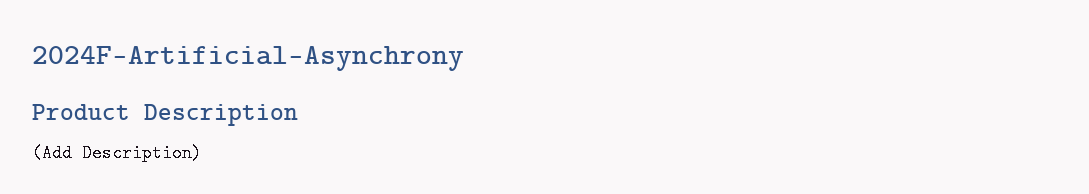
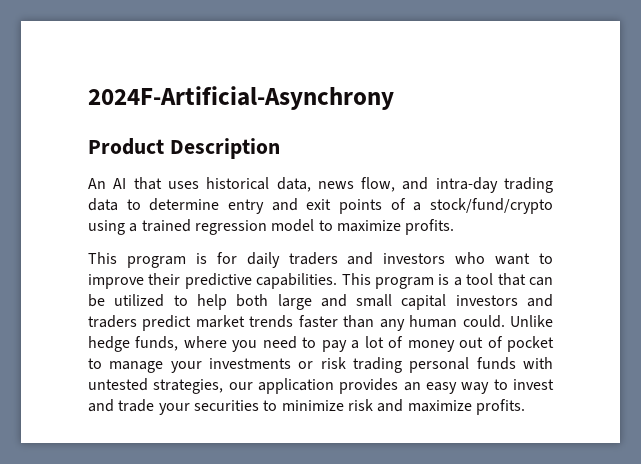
[32,144,202,162] (Add Description) -> [88,177,553,193] [88,198,553,214] [88,219,455,235] [88,252,553,268] [88,273,553,289] [88,294,553,310] [88,315,554,331] [88,336,554,352] [88,357,553,373] [88,378,554,394] [88,399,525,415] An AI that uses historical data, news flow, and intra-day trading data to determine entry and exit points of a stock/fund/crypto using a trained regression model to maximize profits. // This program is for daily traders and investors who want to improve their predictive capabilities. This program is a tool that can be utilized to help both large and small capital investors and traders predict market trends faster than any human could. Unlike hedge funds, where you need to pay a lot of money out of pocket to manage your investments or risk trading personal funds with untested strategies, our application provides an easy way to invest and trade your securities to minimize risk and maximize profits.

